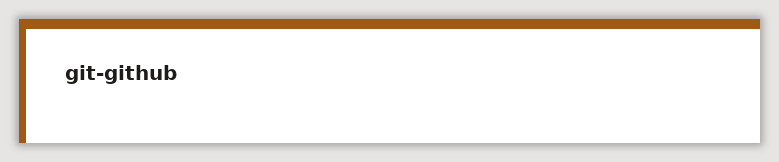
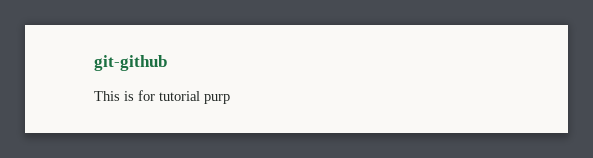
(177, 74) none -> [94,90,230,104] // This is for tutorial purp

